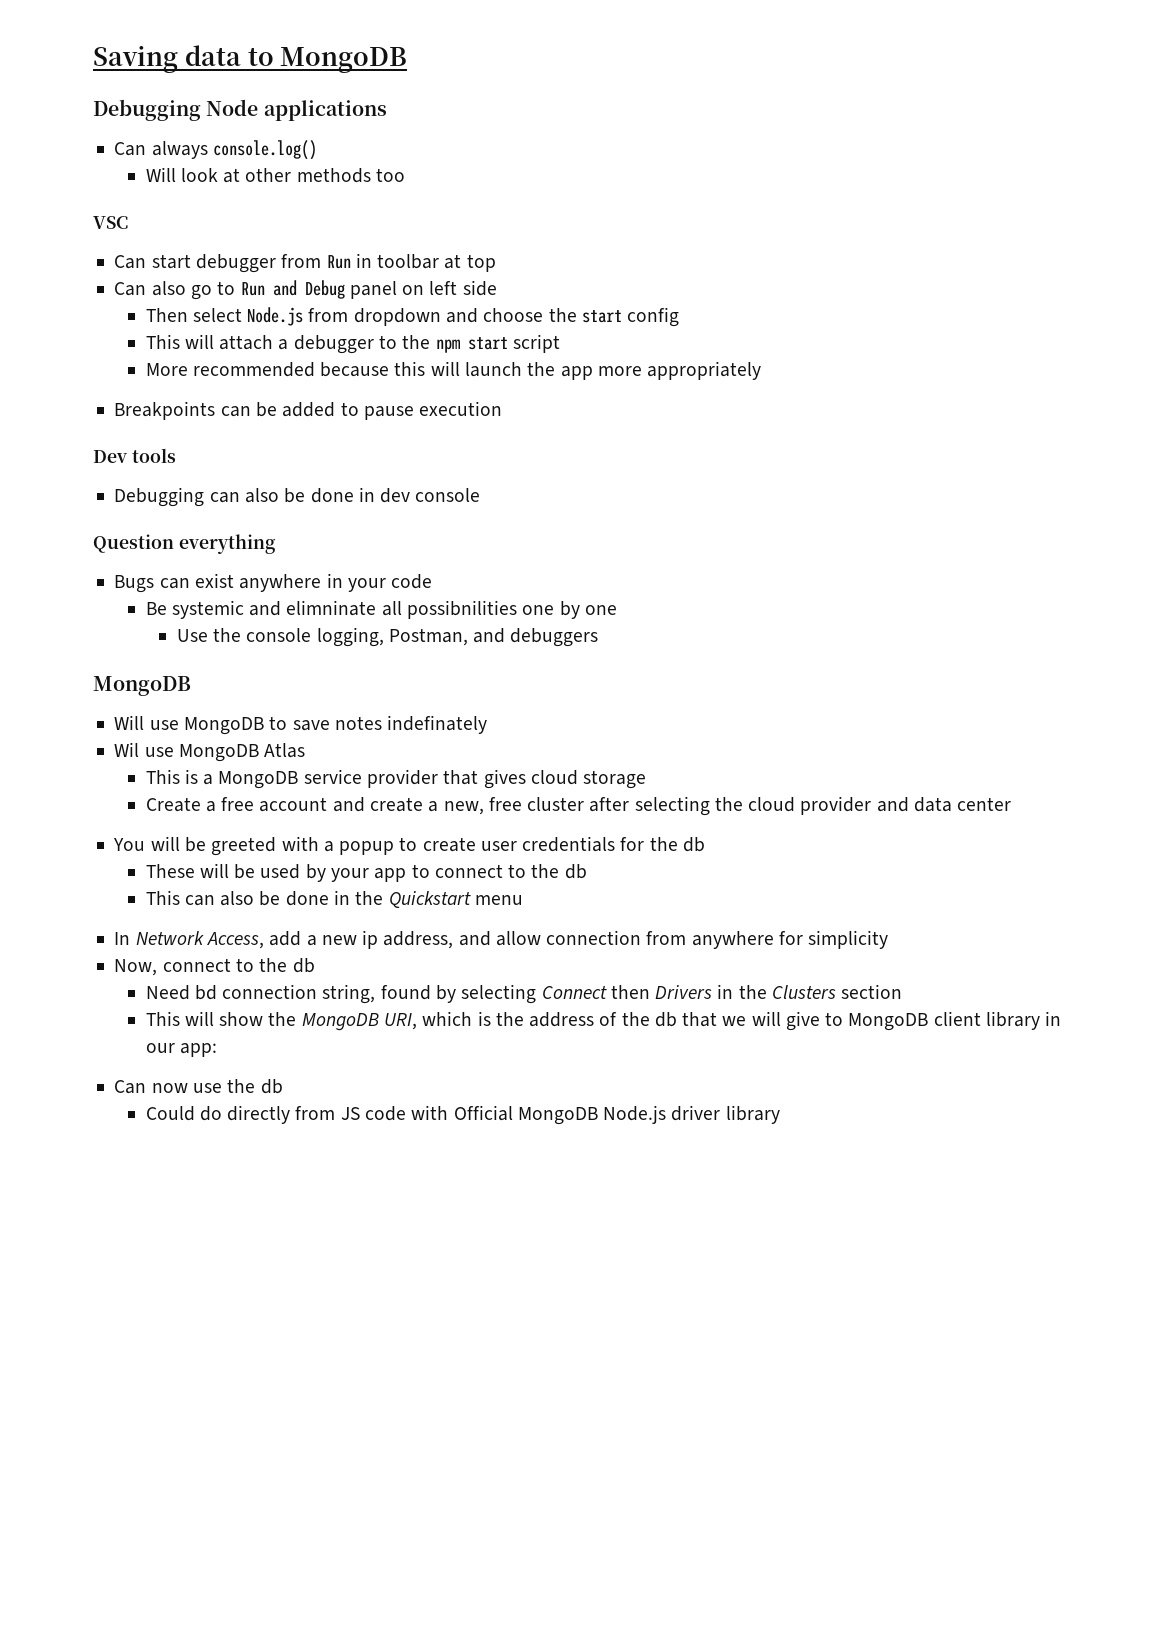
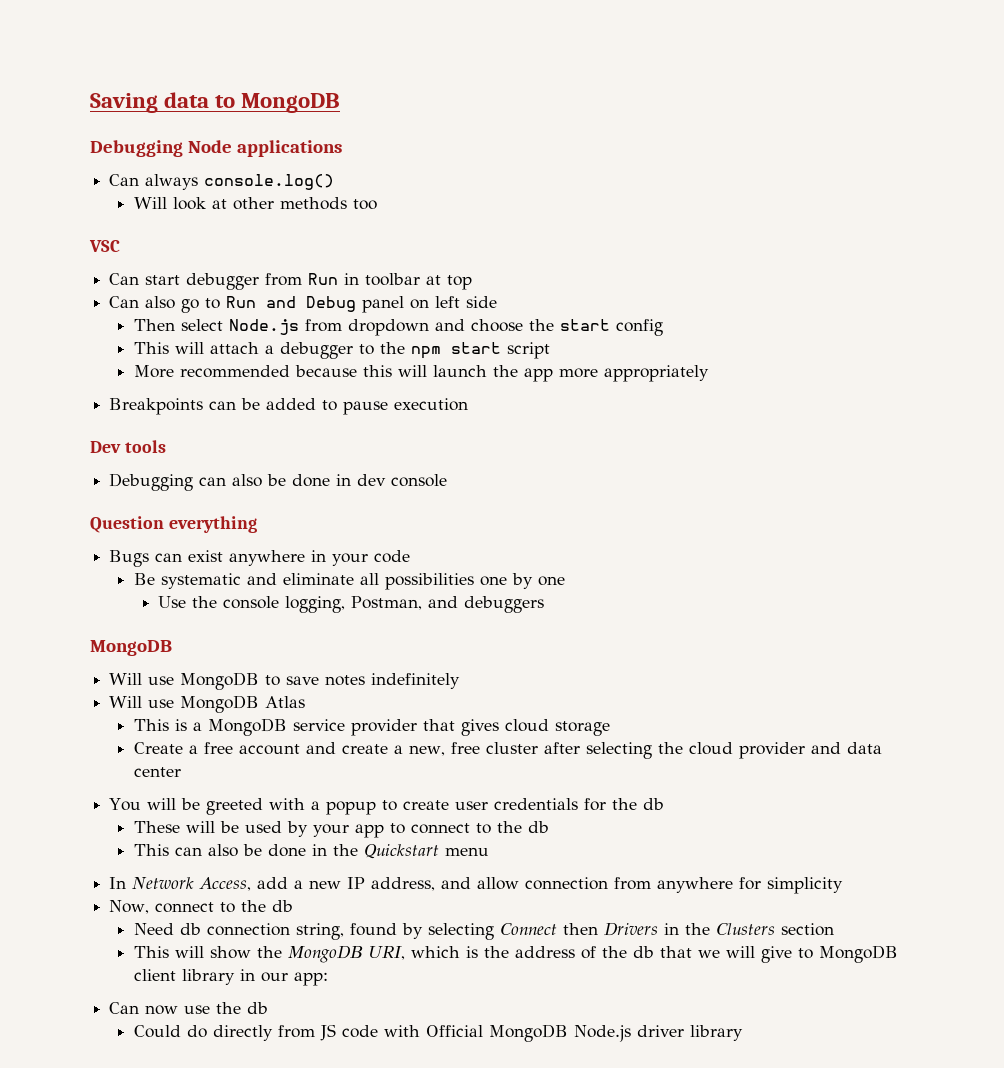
[171,600,517,619] systemic and elimninate all possibnilities -> [160,573,474,590] systematic and eliminate all possibilities
[387,715,488,734] [114,742,140,757] indefinately // Wil -> [371,673,461,689] [109,696,143,708] indefinitely // Will
[362,930,379,949] ip -> [347,877,366,889] IP
[194,985,217,1000] bd -> [179,923,201,935] db

